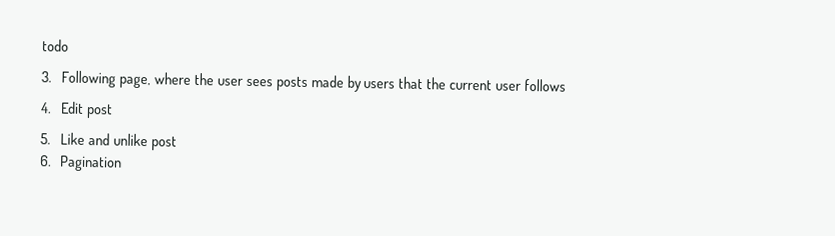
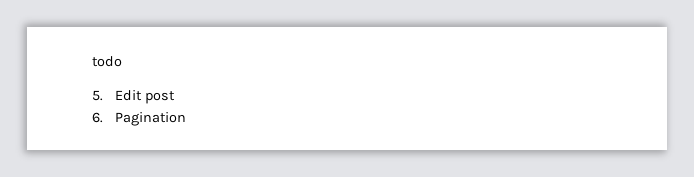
[41,70,567,92] [41,101,114,119] [40,132,149,147] 3. Following page, where the user sees posts made by users that the current user follows // 4. Edit post // 5. Like and unlike -> [92,90,142,101] 5. Edit

